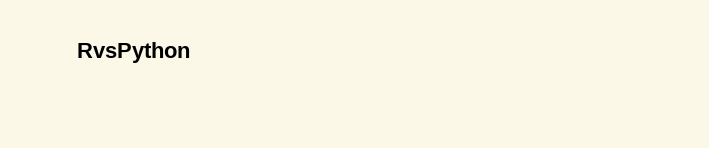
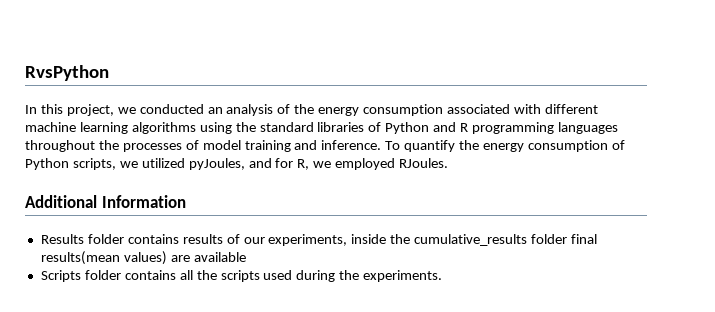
(190, 52) none -> [25,104,598,116] [25,122,618,134] [25,140,625,152] [25,158,449,170] [25,195,186,208] [40,234,598,246] [40,251,246,265] [40,270,443,282] // In this project, we conducted an analysis of the energy consumption associated with different machine learning algorithms using the standard libraries of Python and R programming languages throughout the processes of model training and inference. To quantify the energy consumption of Python scripts, we utilized pyJoules, and for R, we employed RJoules. // Additional Information // Results folder contains results of our experiments, inside the cumulative_results folder final results(mean values) are available // Scripts folder contains all the scripts used during the experiments.

